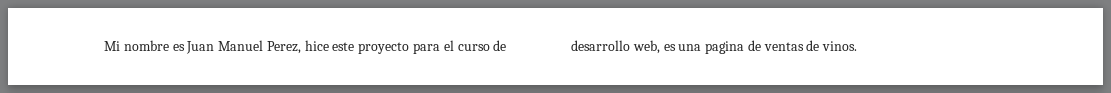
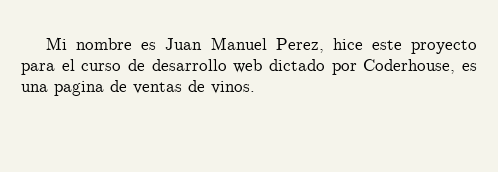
[632,40,660,54] web, -> [233,59,456,75] web dictado por Coderhouse,

